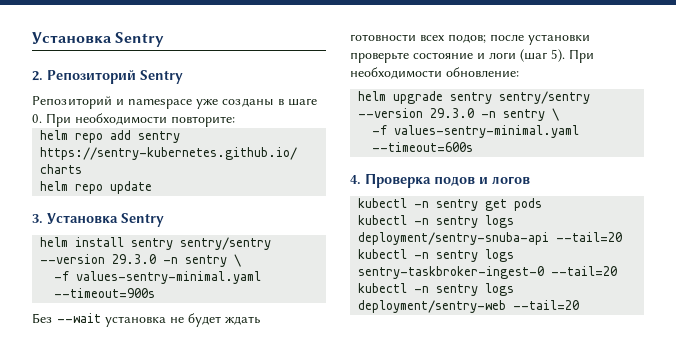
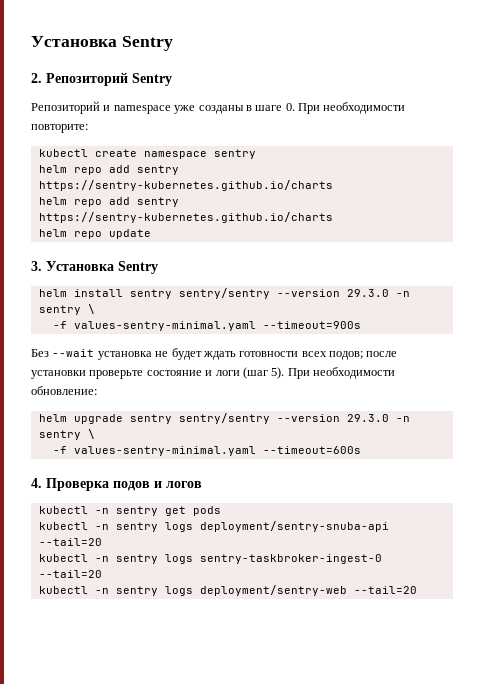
(235, 121) none -> [38,149,256,159] [38,165,179,175] [38,180,333,191] // kubectl create namespace sentry // helm repo add sentry https://sentry-kubernetes.github.io/charts

